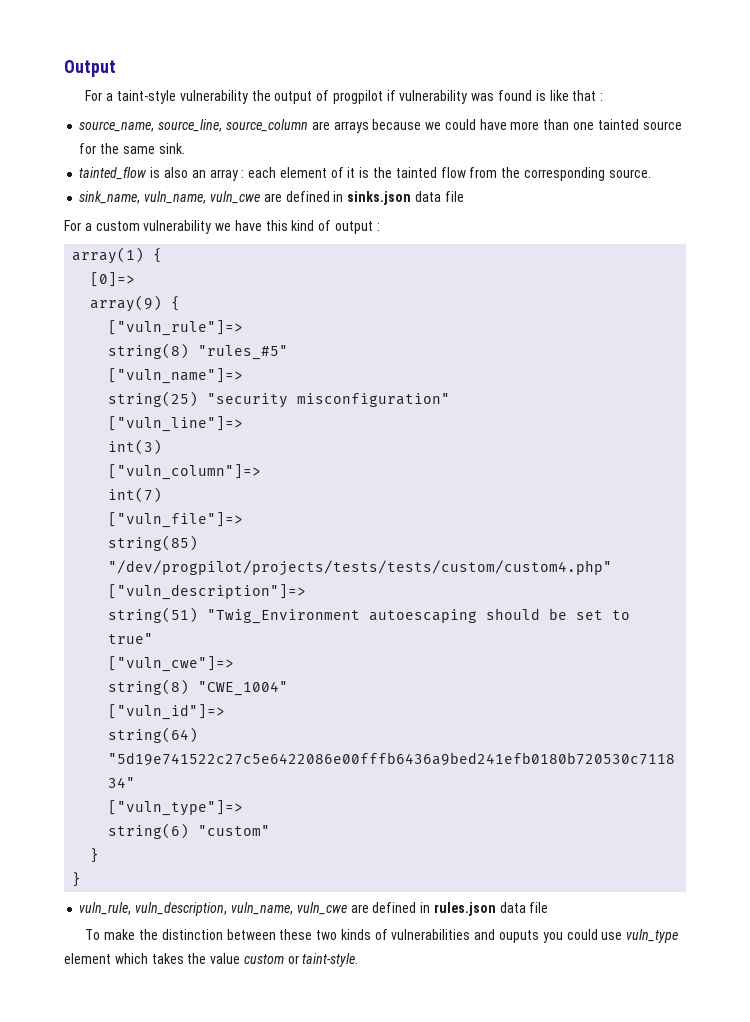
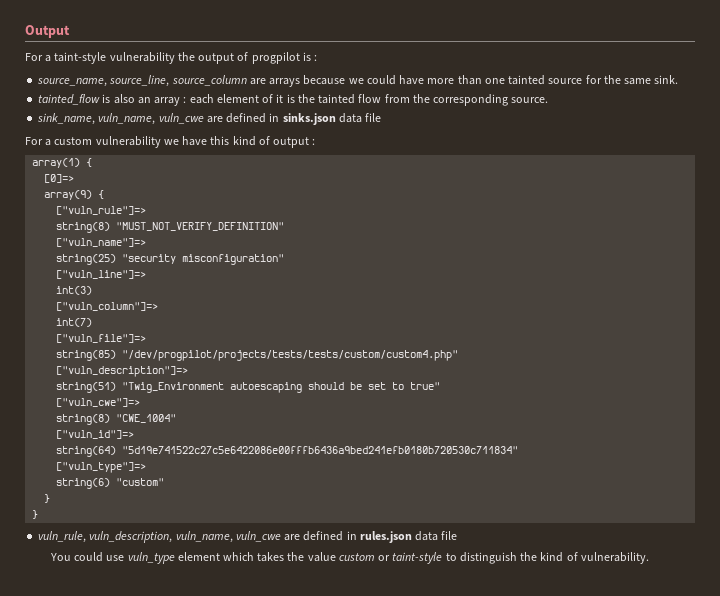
[386,90,597,104] if vulnerability was found is like that -> [302,52,311,61] is
[198,345,289,360] "rules_#5" -> [116,222,285,231] "MUST_NOT_VERIFY_DEFINITION"
[85,929,563,943] To make the distinction between these two kinds of vulnerabilities and ouputs you -> [49,553,71,561] You
[302,953,359,967] taint-style. -> [392,552,649,564] taint-style to distinguish the kind of vulnerability.

